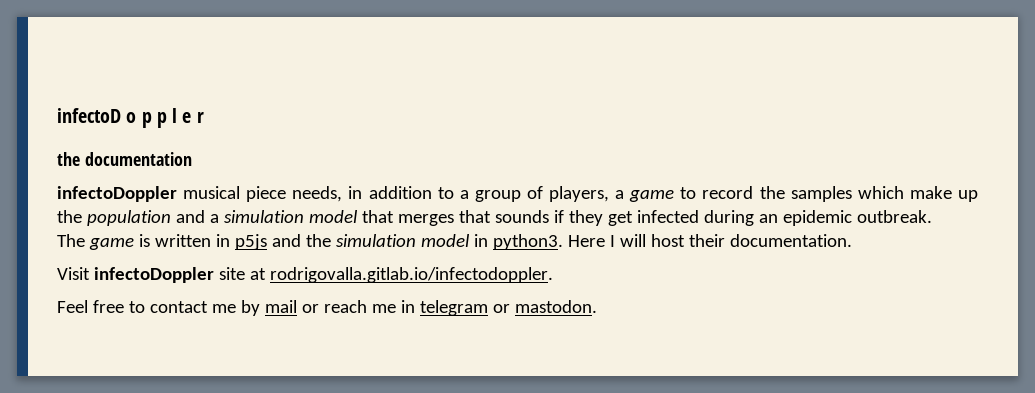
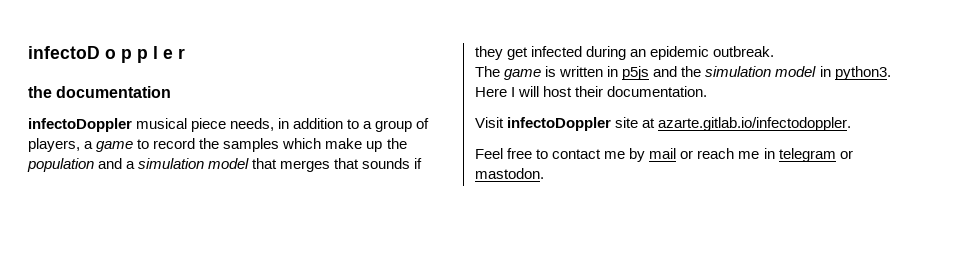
[269,267,553,283] rodrigovalla.gitlab.io/infectodoppler. -> [658,117,852,131] azarte.gitlab.io/infectodoppler.

